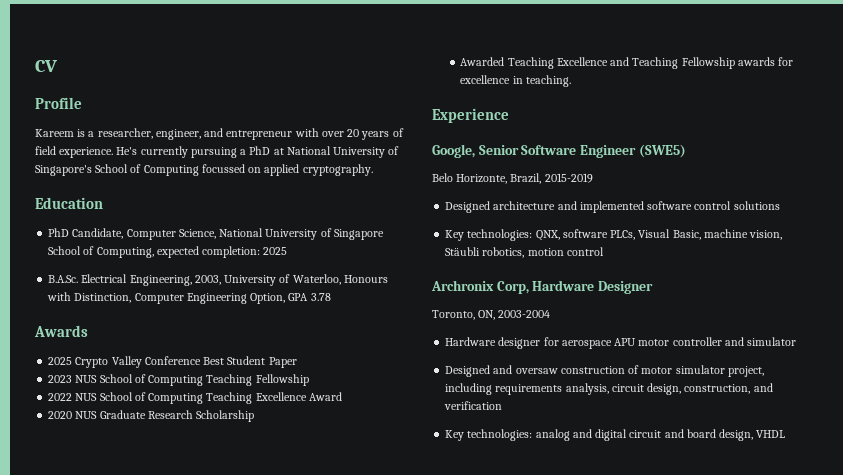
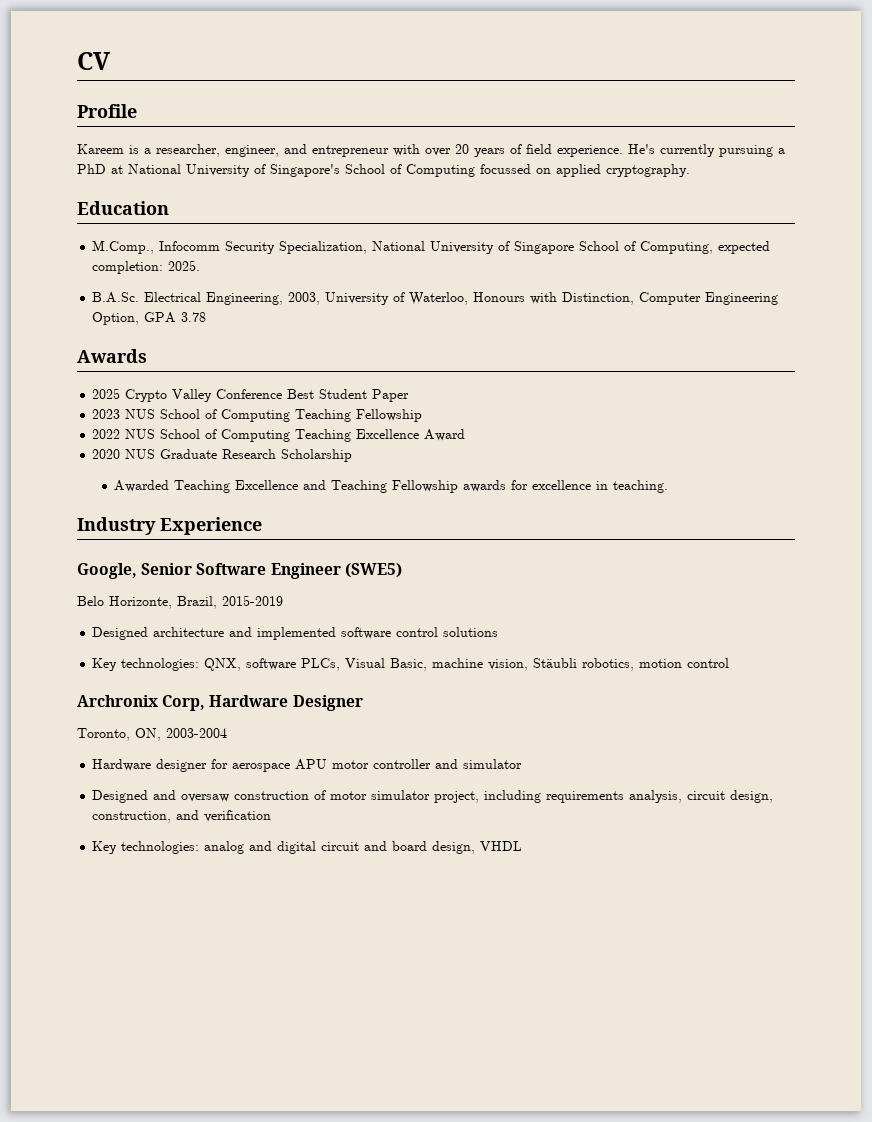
[48,228,216,240] PhD Candidate, Computer Science, -> [92,240,368,254] M.Comp., Infocomm Security Specialization,
[263,247,288,255] 2025 -> [168,260,201,271] 2025.
(571, 81) none -> [77,517,156,535] Industry

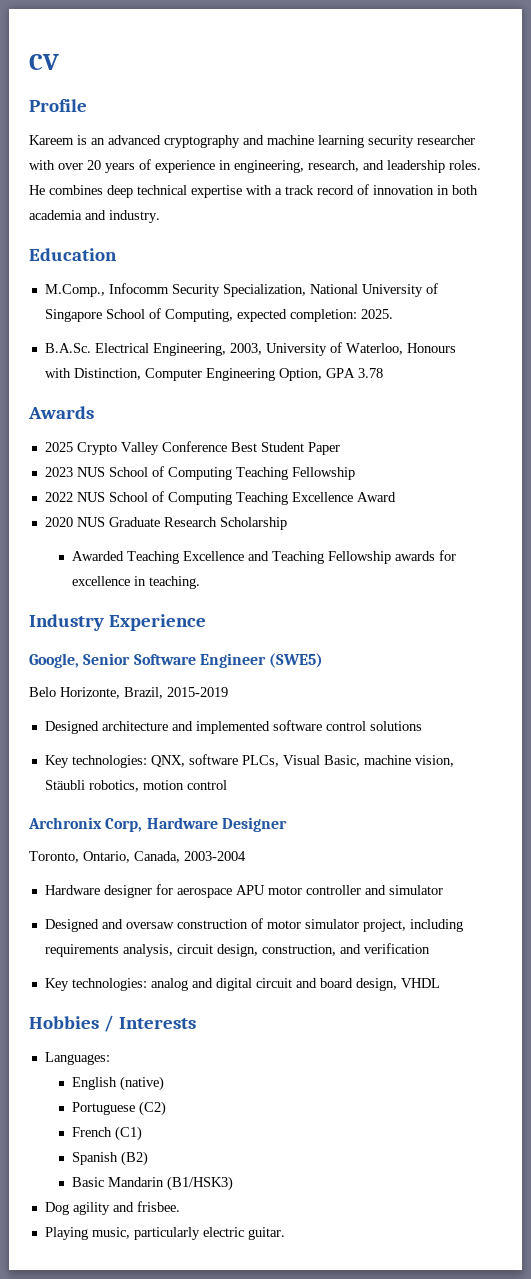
[144,144,389,157] a researcher, engineer, and entrepreneur -> [91,135,475,148] an advanced cryptography and machine learning security researcher
[526,144,785,157] [77,164,690,177] field experience. He's currently pursuing a PhD at National University of Singapore's School of Computing focussed on applied cryptography. -> [155,160,481,173] [29,184,478,198] [29,210,160,223] experience in engineering, research, and leadership roles. He combines deep technical expertise with a track record of innovation in both academia and industry.
[135,728,161,741] ON, -> [83,851,180,863] Ontario, Canada,
(523, 846) none -> [29,1015,196,1032] [44,1052,110,1065] [72,1076,165,1091] [72,1101,167,1116] [72,1126,143,1141] [72,1151,149,1166] [72,1176,234,1191] [44,1201,180,1215] [44,1227,285,1240] // Hobbies / Interests // Languages: // English (native) // Portuguese (C2) // French (C1) // Spanish (B2) // Basic Mandarin (B1/HSK3) // Dog agility and frisbee. // Playing music, particularly electric guitar.

